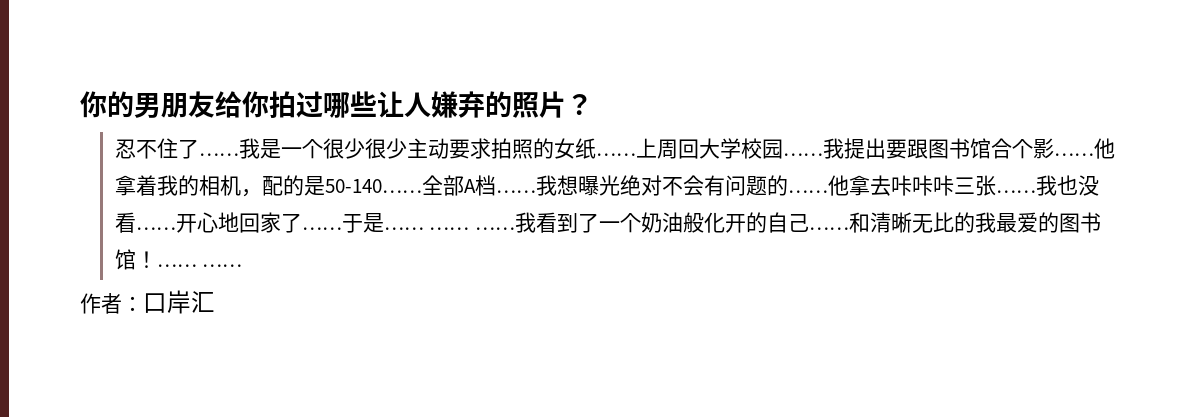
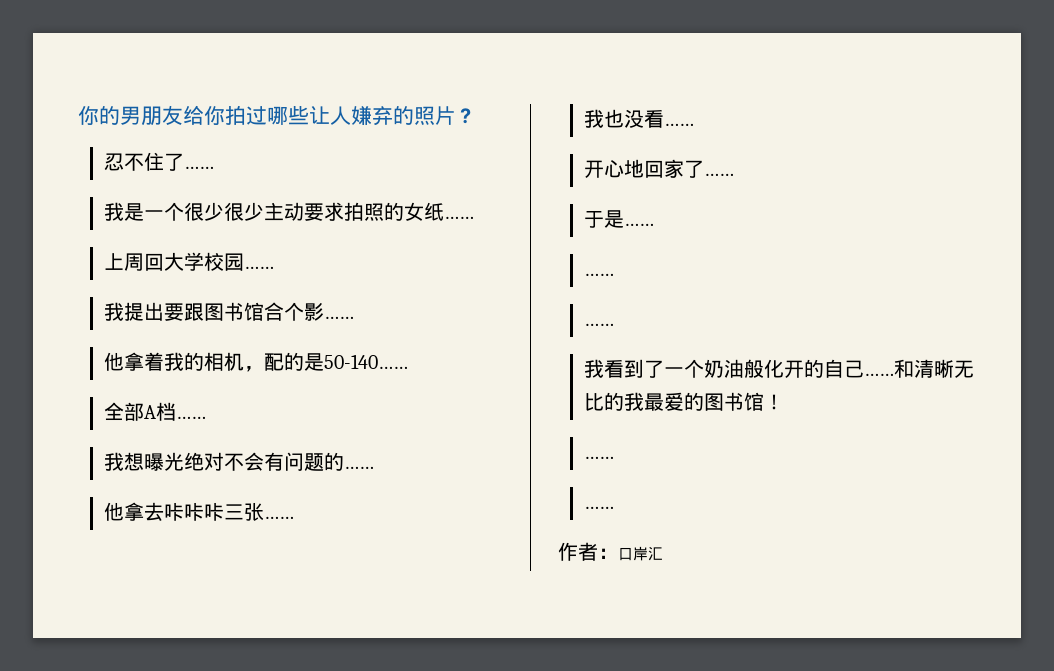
(239, 154) none -> (215, 167) //
(636, 154) none -> (475, 217) //
(823, 154) none -> (275, 267) //
(1094, 154) none -> (355, 317) //
(422, 186) none -> (409, 361) //
(536, 191) none -> (207, 417) //
(828, 191) none -> (375, 467) //
(1036, 191) none -> (295, 517) //
(176, 228) none -> (695, 124) //
(342, 228) none -> (735, 174) //
[429,227,516,230] …… …… -> [584,273,615,276] [584,323,615,326] // …… // …… //
[156,264,197,267] …… -> [584,456,615,459] // …… //

